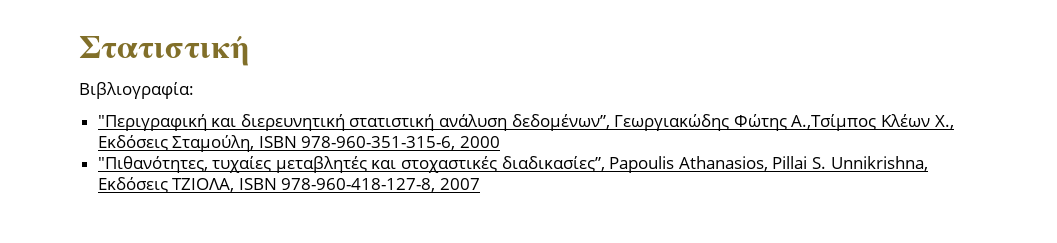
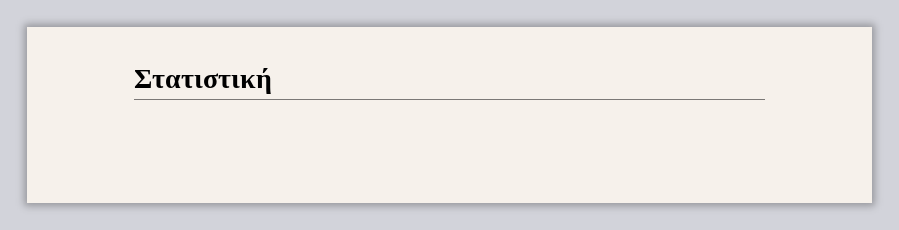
[79,82,194,99] [97,114,954,131] [97,135,501,152] [97,156,928,173] [97,177,481,193] // Βιβλιογραφία: // "Περιγραφική και διερευνητική στατιστική ανάλυση δεδομένων”, Γεωργιακώδης Φώτης A.,Τσίμπος Κλέων Χ., Εκδόσεις Σταμούλη, ISBN 978-960-351-315-6, 2000 // "Πιθανότητες, τυχαίες μεταβλητές και στοχαστικές διαδικασίες”, Papoulis Athanasios, Pillai S. Unnikrishna, Εκδόσεις ΤΖΙΟΛΑ, ISBN 978-960-418-127-8, 2007 -> (272, 81) none

